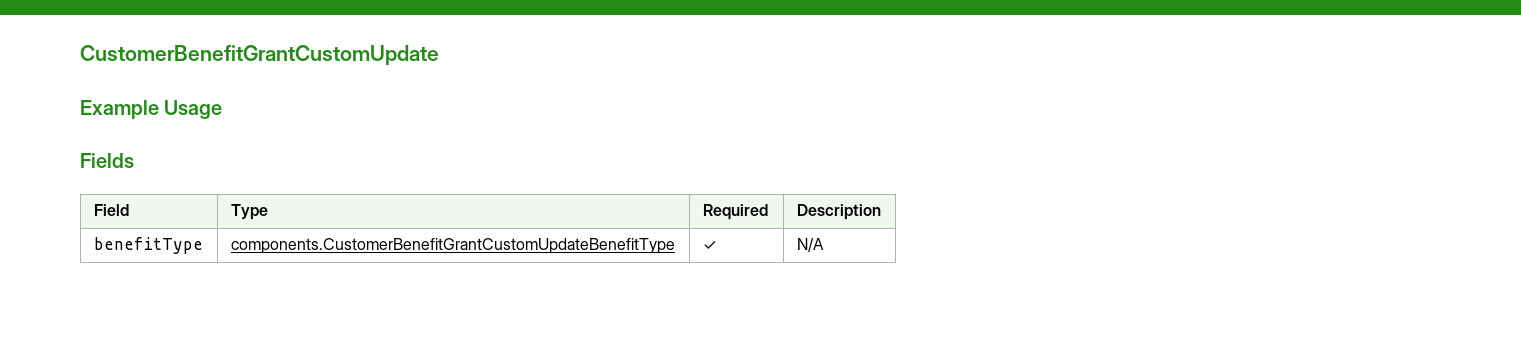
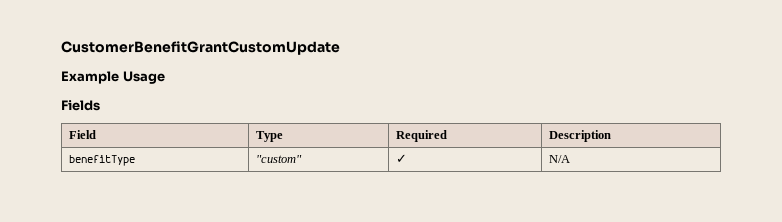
[230,238,675,254] components.CustomerBenefitGrantCustomUpdateBenefitType -> [255,155,302,163] "custom"

